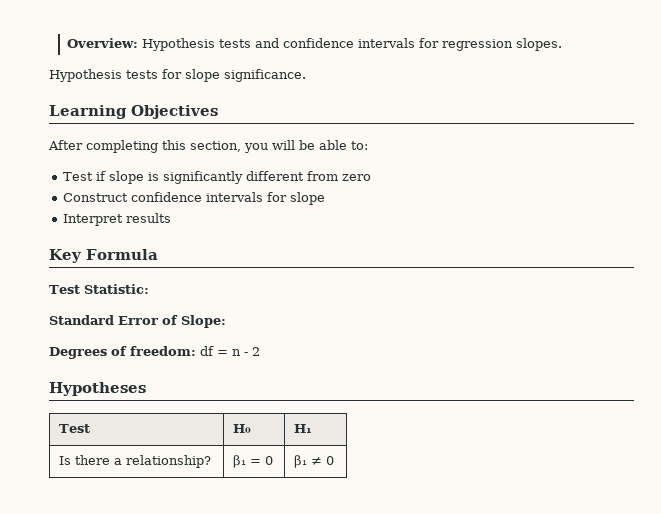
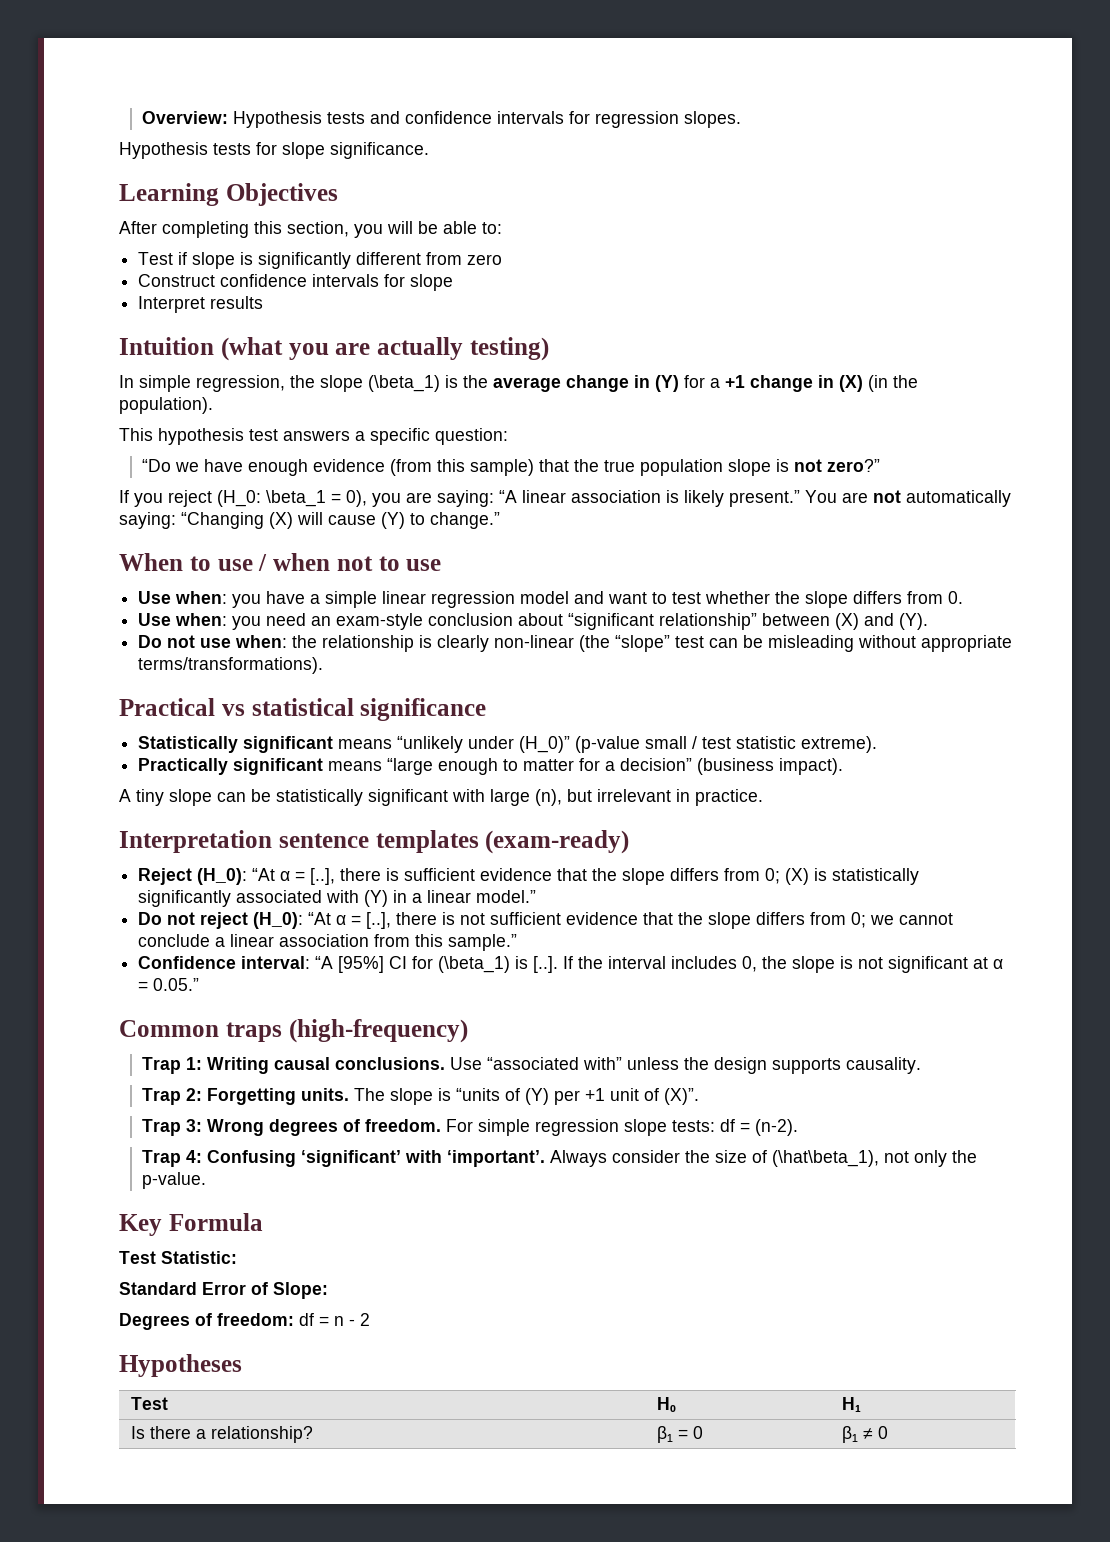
(172, 218) none -> [119,337,549,361] [119,375,918,392] [119,397,213,414] [119,428,508,445] [141,459,880,476] [119,490,1011,507] [119,512,500,529] [119,553,442,571] [138,591,964,608] [138,613,929,630] [138,635,1013,652] [138,657,324,674] [119,698,487,721] [138,736,878,753] [138,758,844,775] [119,789,763,806] [119,830,630,854] [138,868,920,885] [138,890,537,907] [138,912,954,929] [138,934,518,951] [138,956,1004,973] [138,978,200,991] [119,1019,468,1043] [141,1057,921,1074] [141,1088,699,1105] [141,1119,798,1136] [141,1150,977,1167] [141,1172,206,1189] // Intuition (what you are actually testing) // In simple regression, the slope (\beta_1) is the average change in (Y) for a +1 change in (X) (in the population). // This hypothesis test answers a specific question: // “Do we have enough evidence (from this sample) that the true population slope is not zero?” // If you reject (H_0: \beta_1 = 0), you are saying: “A linear association is likely present.” You are not automatically saying: “Changing (X) will cause (Y) to change.” // When to use / when not to use // Use when: you have a simple linear regression model and want to test whether the slope differs from 0. // Use when: you need an exam-style conclusion about “significant relationship” between (X) and (Y). // Do not use when: the relationship is clearly non-linear (the “slope” test can be misleading without appropriate terms/transformations). // Practical vs statistical significance // Statistically significant means “unlikely under (H_0)” (p-value small / test statistic extreme). // Practically significant means “large enough to matter for a decision” (business impact). // A tiny slope can be statistically significant with large (n), but irrelevant in practice. // Interpretation sentence templates (exam-ready) // Reject (H_0): “At α = [..], there is sufficient evidence that the slope differs from 0; (X) is statistically significantly associated with (Y) in a linear model.” // Do not reject (H_0): “At α = [..], there is not sufficient evidence that the slope differs from 0; we cannot conclude a linear association from this sample.” // Confidence interval: “A [95%] CI for (\beta_1) is [..]. If the interval includes 0, the slope is not significant at α = 0.05.” // Common traps (high-frequency) // Trap 1: Writing causal conclusions. Use “associated with” unless the design supports causality. // Trap 2: Forgetting units. The slope is “units of (Y) per +1 unit of (X)”. // Trap 3: Wrong degrees of freedom. For simple regression slope tests: df = (n-2). // Trap 4: Confusing ‘significant’ with ‘important’. Always consider the size of (\hat\beta_1), not only the p-value.

